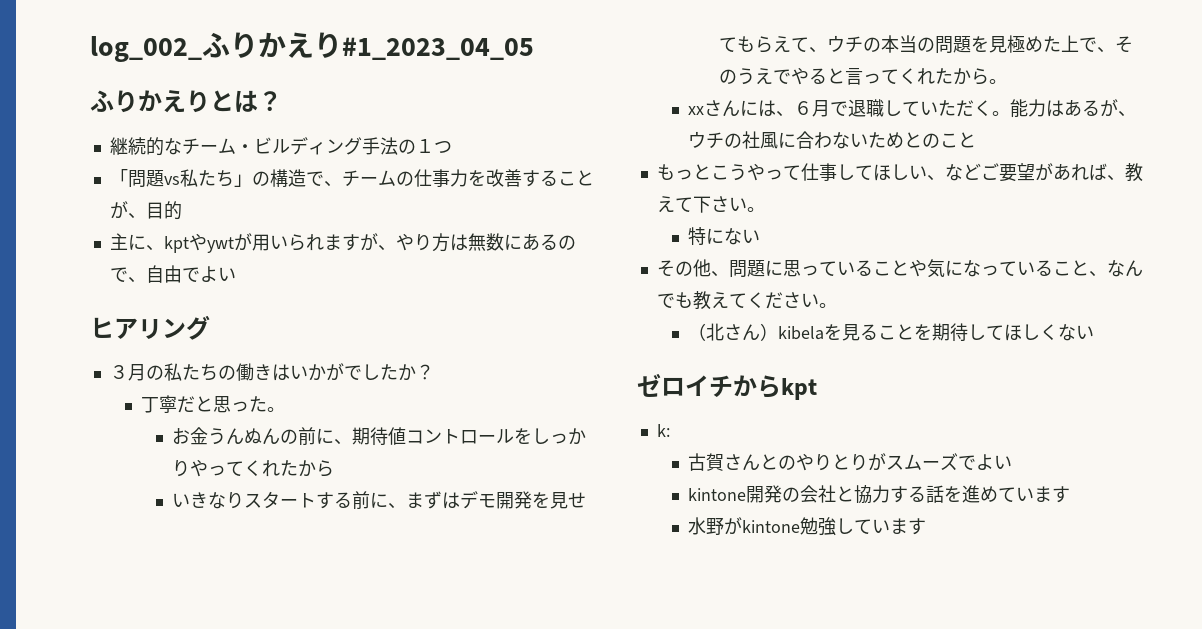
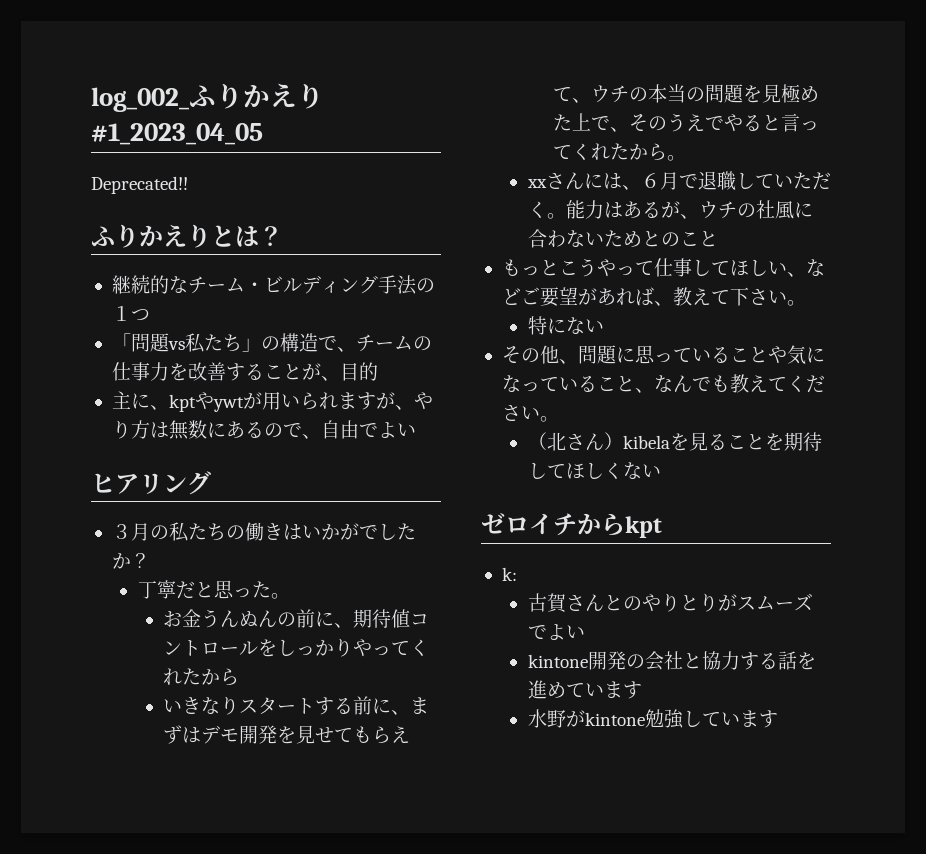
(534, 48) none -> [91,176,188,194] // Deprecated!!

